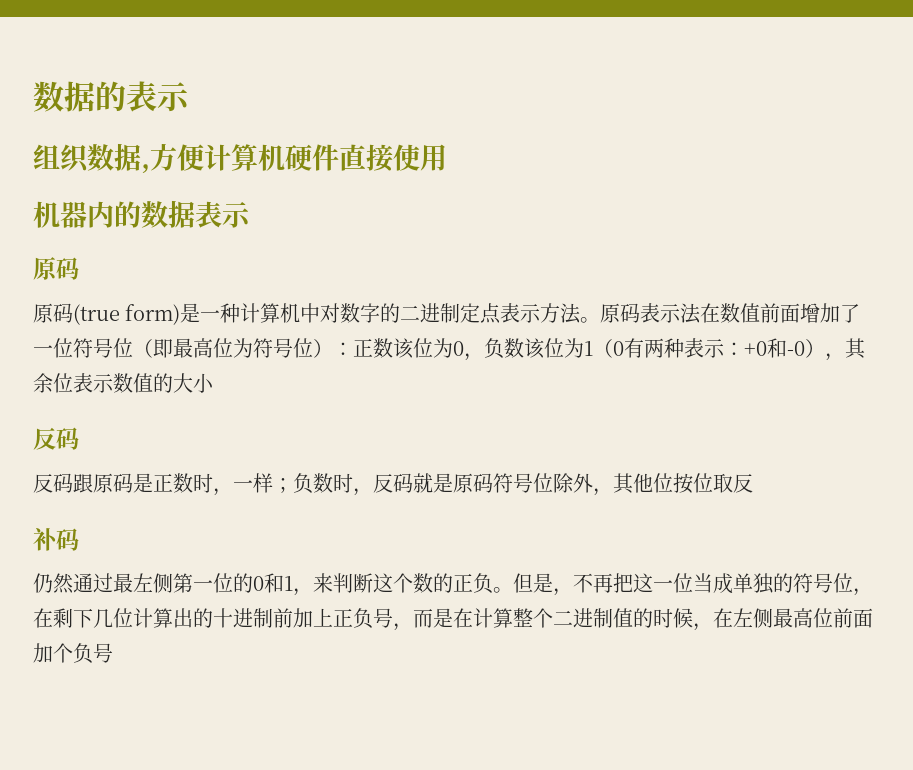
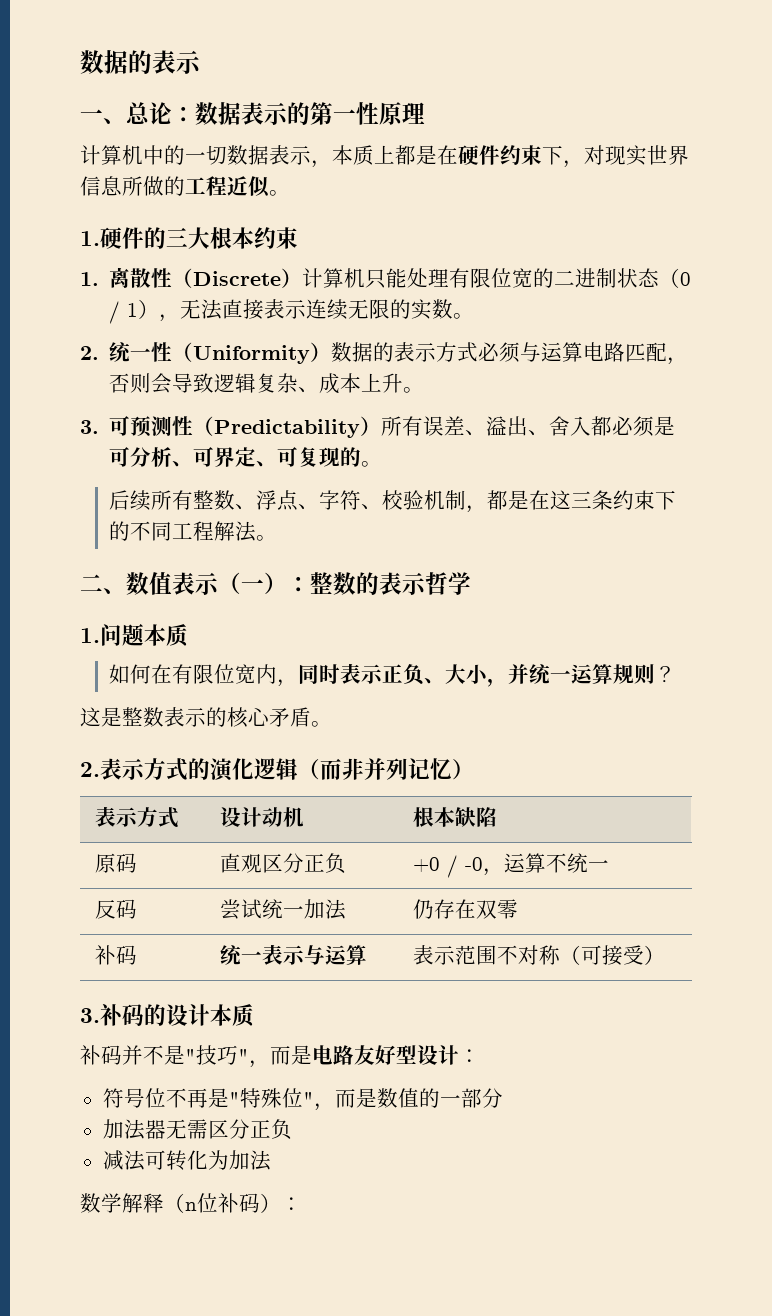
[33,143,447,173] [33,200,251,228] [33,257,79,280] [33,303,861,325] [33,338,866,361] [33,373,214,393] [33,427,79,450] [33,473,753,496] [33,527,79,551] [33,573,873,596] [33,608,873,631] [33,643,113,664] 组织数据,方便计算机硬件直接使用 // 机器内的数据表示 // 原码 // 原码(true form)是一种计算机中对数字的二进制定点表示方法。原码表示法在数值前面增加了一位符号位（即最高位为符号位）：正数该位为0，负数该位为1（0有两种表示：+0和-0），其余位表示数值的大小 // 反码 // 反码跟原码是正数时，一样；负数时，反码就是原码符号位除外，其他位按位取反 // 补码 // 仍然通过最左侧第一位的0和1，来判断这个数的正负。但是，不再把这一位当成单独的符号位，在剩下几位计算出的十进制前加上正负号，而是在计算整个二进制值的时候，在左侧最高位前面加个负号 -> [80,102,425,125] [80,145,689,168] [80,176,290,197] [80,227,298,249] [80,267,692,289] [109,299,475,324] [80,342,689,365] [109,373,425,394] [80,416,676,438] [109,447,383,467] [109,490,677,513] [109,521,278,542] [80,572,471,595] [80,623,188,646] [109,663,677,687] [80,707,332,728] [80,758,474,782] [95,806,180,828] [220,807,305,827] [413,807,498,827] [95,853,138,873] [220,853,347,874] [413,853,610,878] [95,899,138,919] [220,899,347,920] [413,899,519,919] [95,945,138,965] [220,944,368,965] [413,945,666,966] [80,1004,254,1026] [80,1045,480,1068] [102,1088,503,1111] [102,1119,292,1140] [102,1150,271,1171] [80,1193,302,1213] 一、总论：数据表示的第一性原理 // 计算机中的一切数据表示，本质上都是在硬件约束下，对现实世界信息所做的工程近似。 // 1.硬件的三大根本约束 // 1.离散性（Discrete）计算机只能处理有限位宽的二进制状态（0 / 1），无法直接表示连续无限的实数。 // 2.统一性（Uniformity）数据的表示方式必须与运算电路匹配，否则会导致逻辑复杂、成本上升。 // 3.可预测性（Predictability）所有误差、溢出、舍入都必须是可分析、可界定、可复现的。 // 后续所有整数、浮点、字符、校验机制，都是在这三条约束下的不同工程解法。 // 二、数值表示（一）：整数的表示哲学 // 1.问题本质 // 如何在有限位宽内，同时表示正负、大小，并统一运算规则？ // 这是整数表示的核心矛盾。 // 2.表示方式的演化逻辑（而非并列记忆） // 表示方式 | 设计动机 | 根本缺陷 // 原码 | 直观区分正负 | +0 / -0，运算不统一 // 反码 | 尝试统一加法 | 仍存在双零 // 补码 | 统一表示与运算 | 表示范围不对称（可接受） // 3.补码的设计本质 // 补码并不是"技巧"，而是电路友好型设计： // 符号位不再是"特殊位"，而是数值的一部分 // 加法器无需区分正负 // 减法可转化为加法 // 数学解释（n位补码）：

